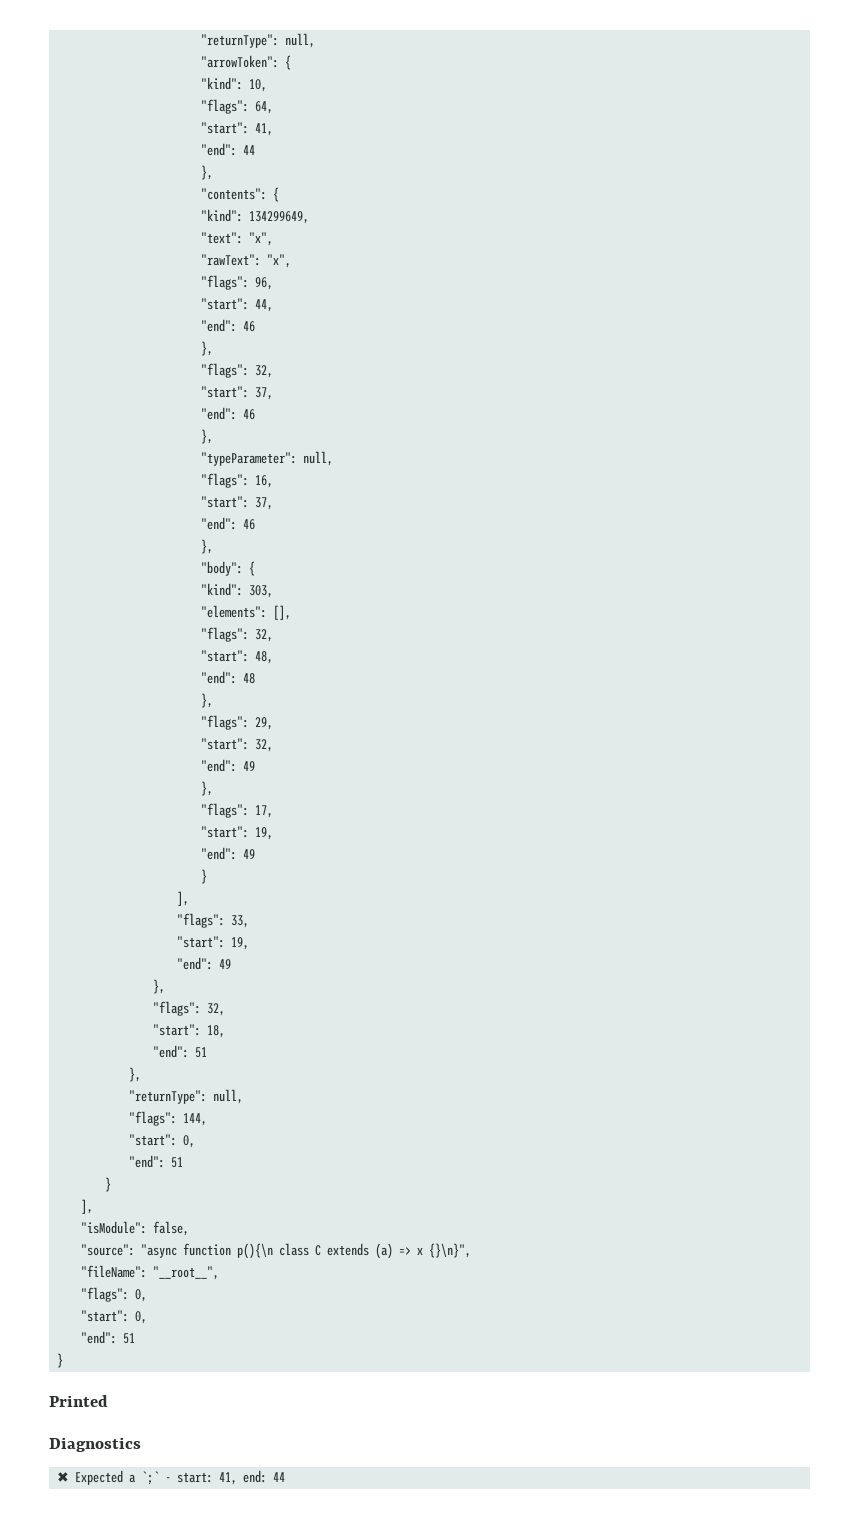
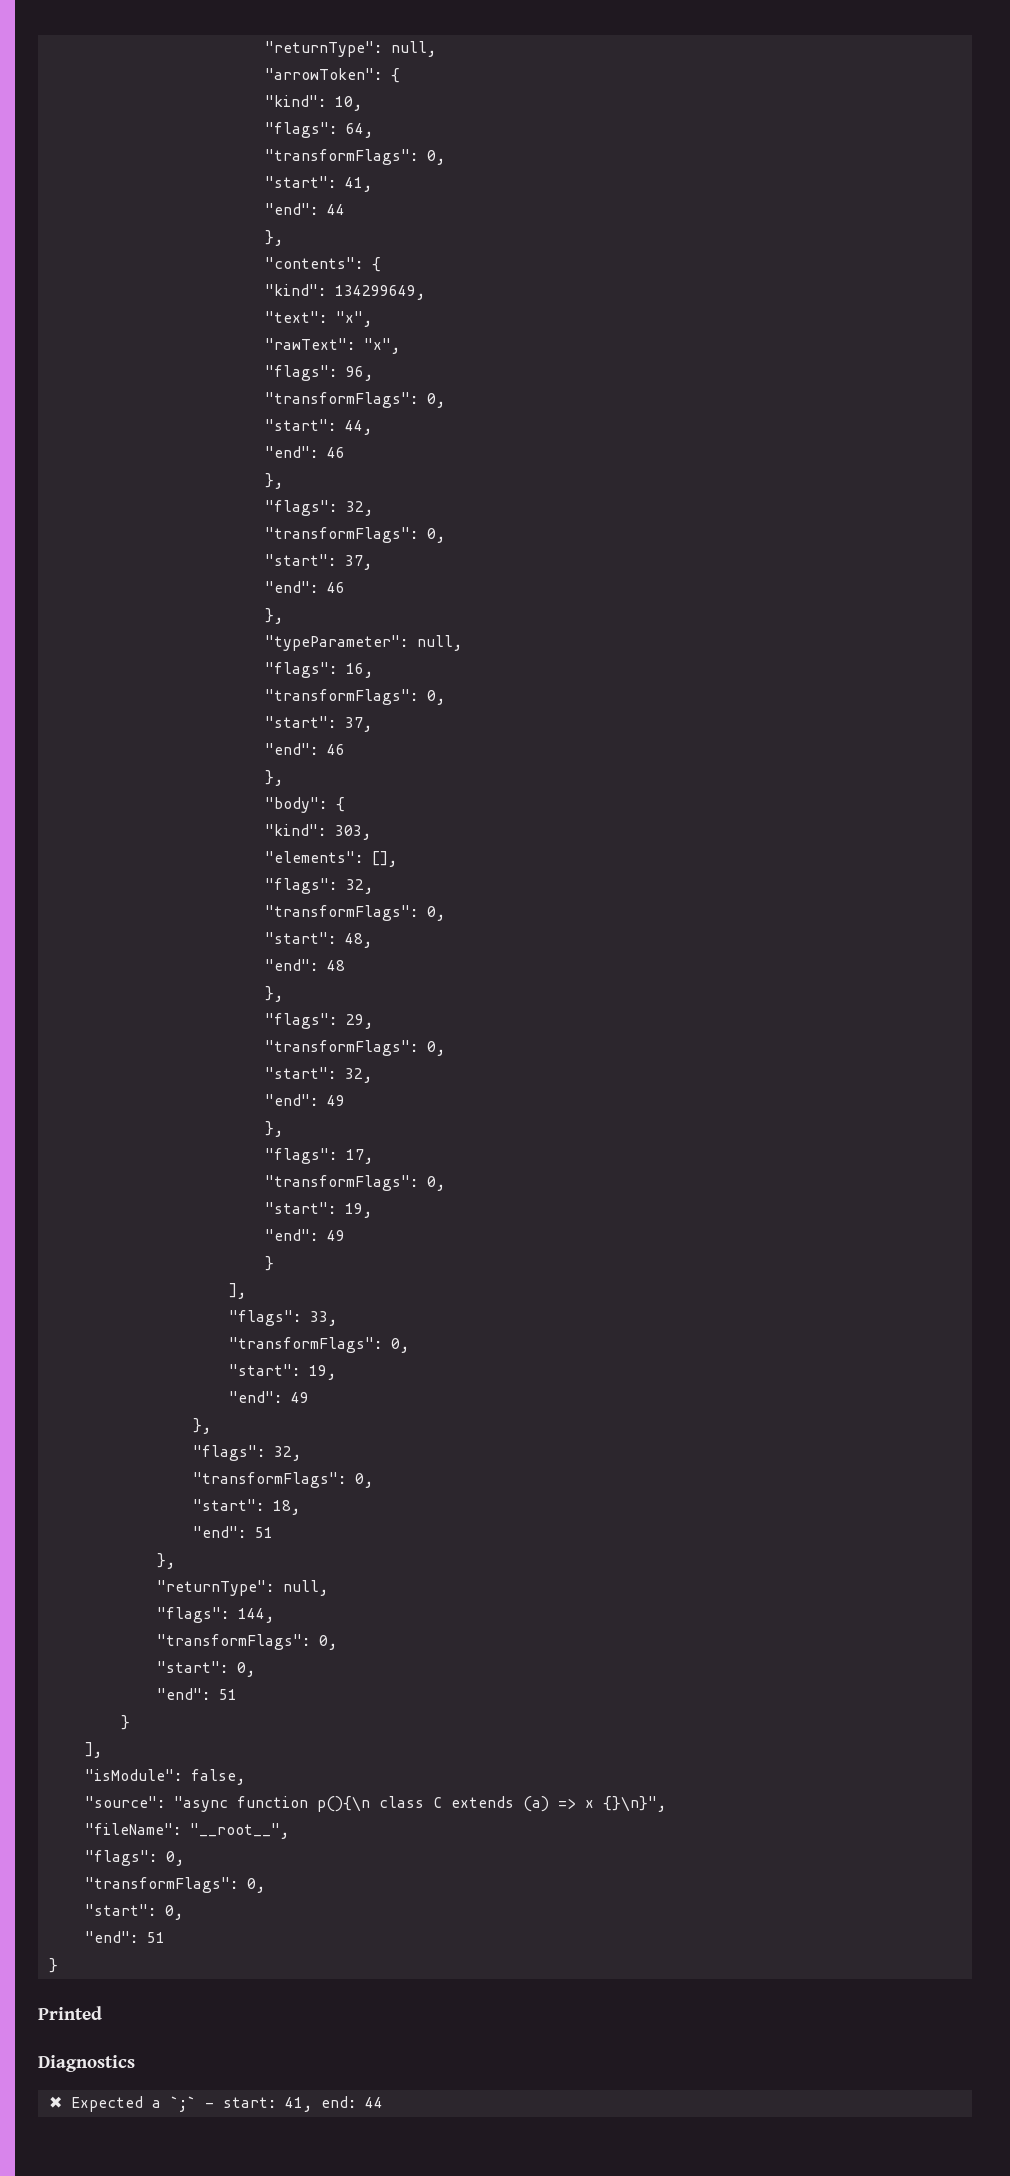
(274, 107) none -> [264,149,445,165] // "transformFlags": 0,
(274, 283) none -> [264,392,445,408] // "transformFlags": 0,
(274, 371) none -> [264,527,445,543] // "transformFlags": 0,
(274, 481) none -> [264,689,445,705] // "transformFlags": 0,
(274, 635) none -> [264,905,445,921] // "transformFlags": 0,
(274, 723) none -> [264,1040,445,1056] // "transformFlags": 0,
(274, 811) none -> [264,1175,445,1191] // "transformFlags": 0,
(250, 921) none -> [228,1337,409,1353] // "transformFlags": 0,
(226, 1009) none -> [192,1472,373,1488] // "transformFlags": 0,
(208, 1119) none -> [156,1634,337,1650] // "transformFlags": 0,
(148, 1295) none -> [84,1877,265,1893] // "transformFlags": 0,

